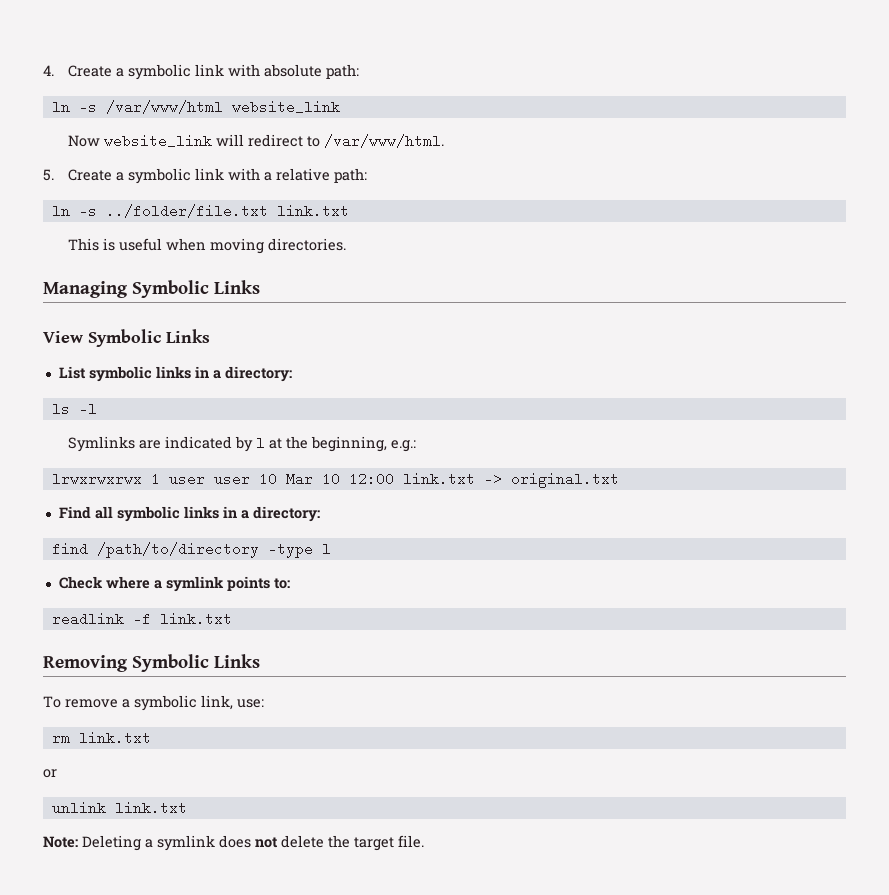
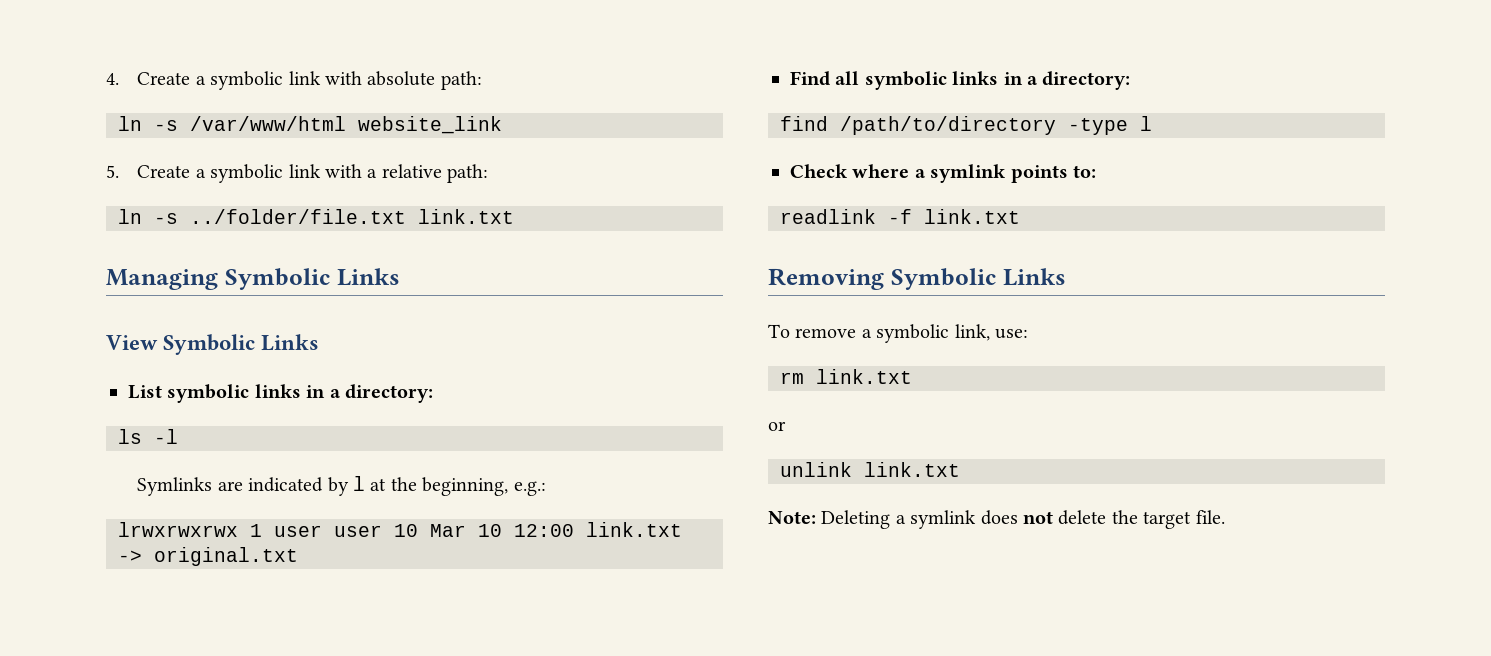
[67,134,444,148] // Now website_link will redirect to /var/www/html. -> (502, 125) none
[67,238,346,254] // This is useful when moving directories. -> (514, 216) none

